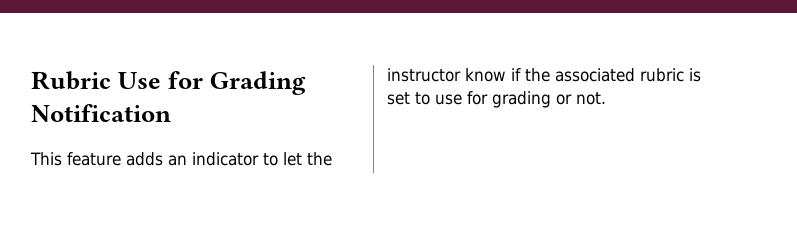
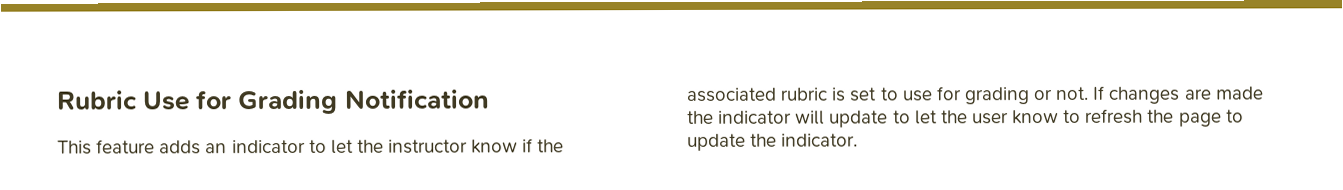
(606, 98) none -> [1092,85,1264,104] [687,108,1244,128] [687,133,859,151] If changes are made the indicator will update to let the user know to refresh the page to update the indicator.

